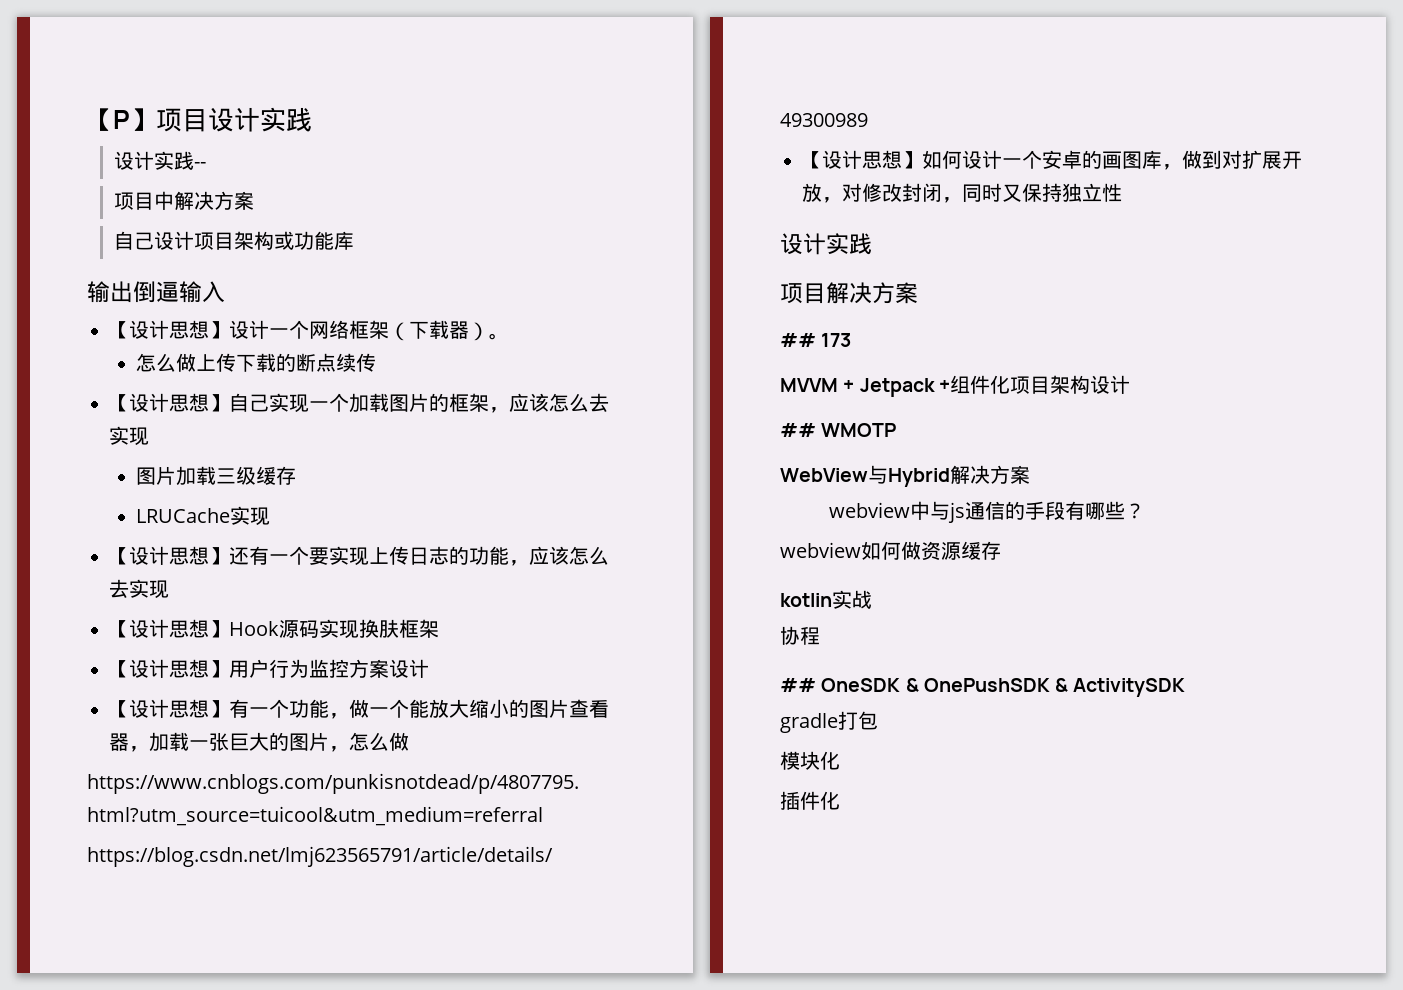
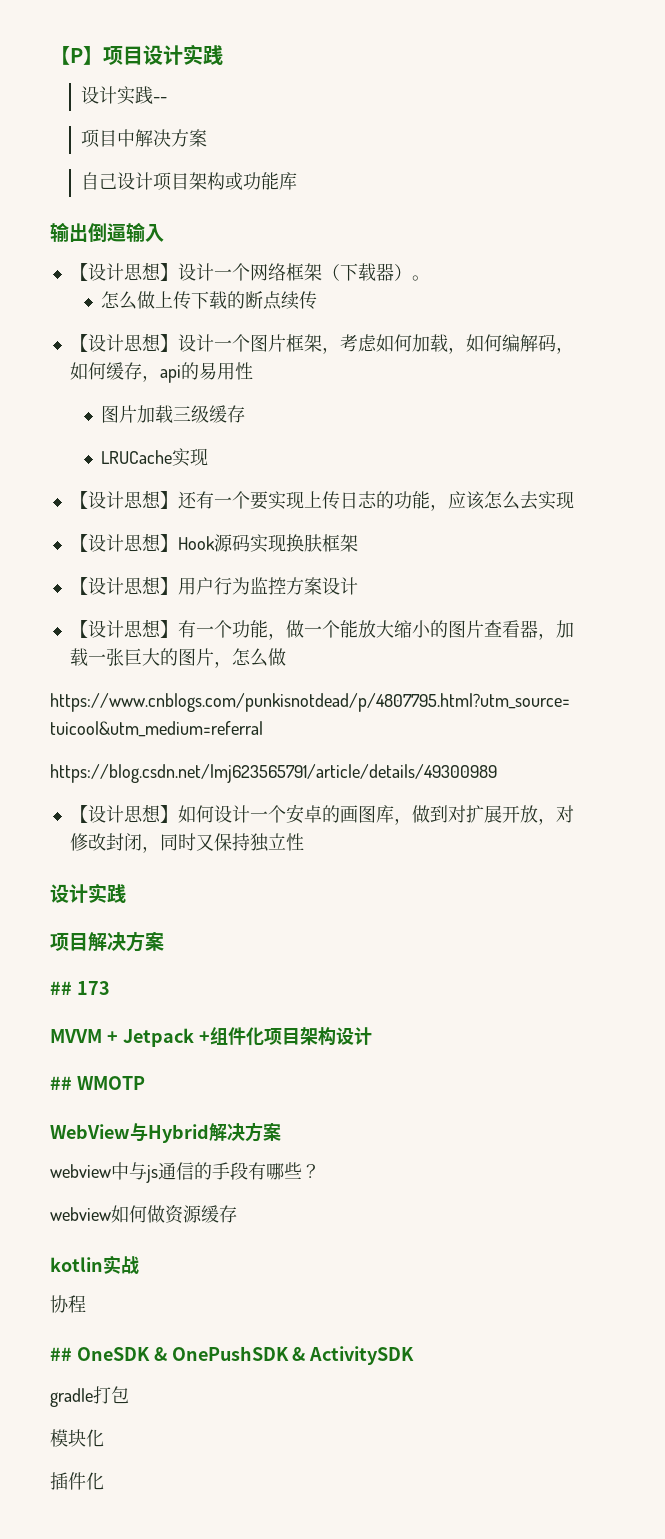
[229,393,609,413] [109,426,149,446] 自己实现一个加载图片的框架，应该怎么去实现 -> [177,334,574,354] [69,362,253,383] 设计一个图片框架，考虑如何加载，如何编解码，如何缓存，api的易用性

